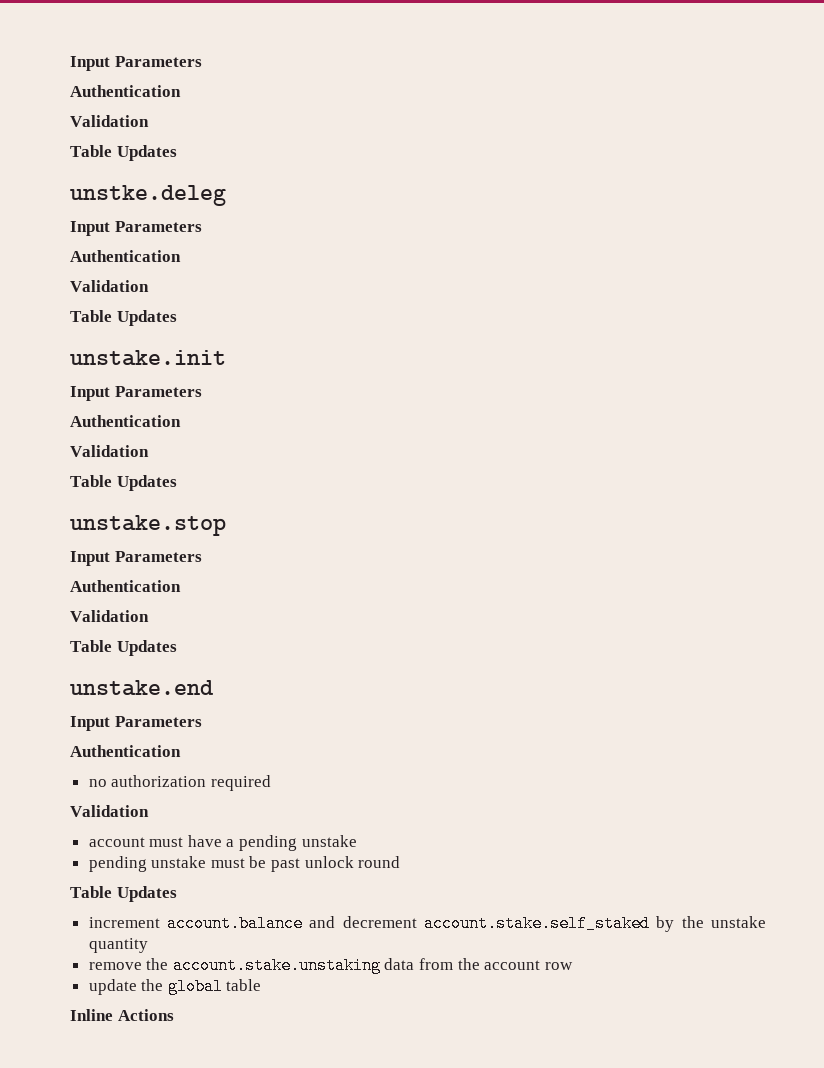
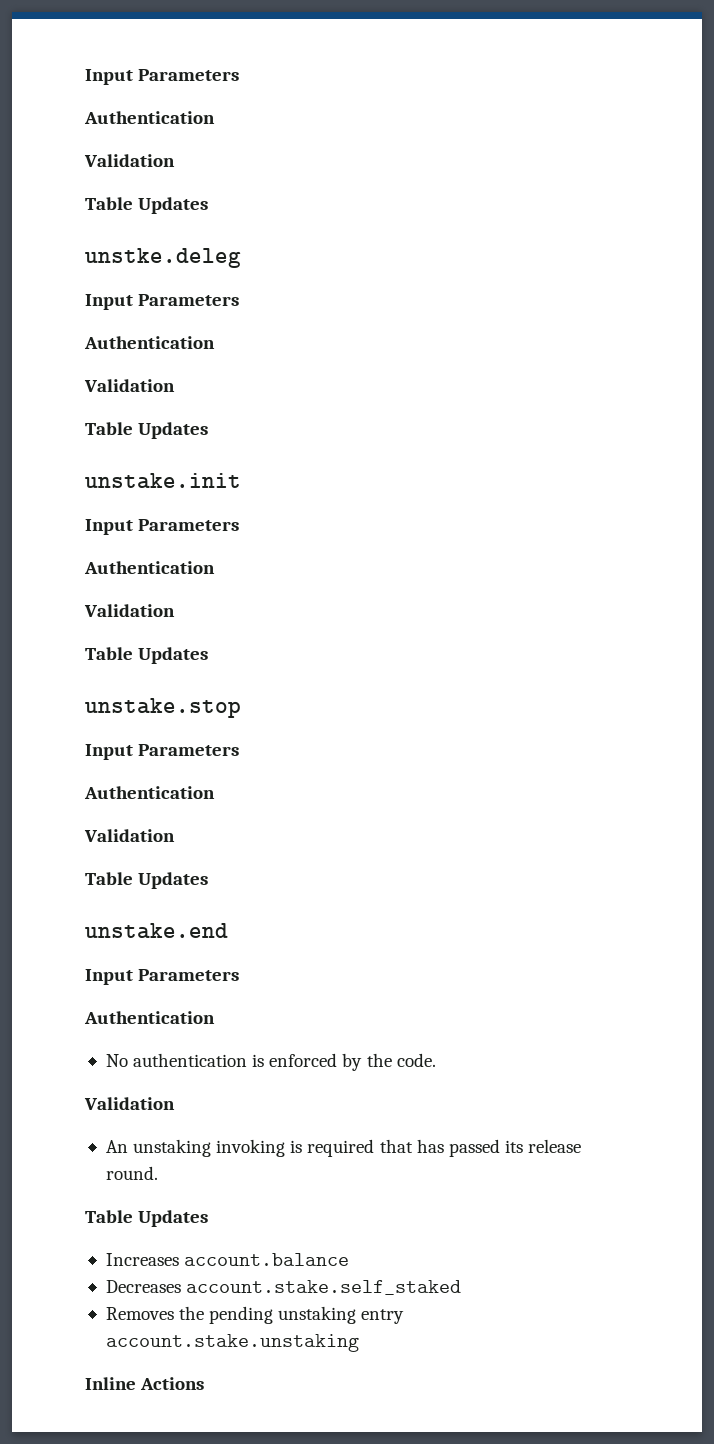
[88,775,271,791] [70,805,149,817] [88,835,357,851] [88,856,401,872] [70,886,177,902] [88,917,160,928] no authorization required // Validation // account must have a pending unstake // pending unstake must be past unlock round // Table Updates // increment -> [105,1053,436,1071] [84,1097,175,1110] [105,1139,582,1157] [105,1166,158,1180] [85,1210,209,1227] [105,1253,179,1266] No authentication is enforced by the code. // Validation // An unstaking invoking is required that has passed its release round. // Table Updates // Increases
[309,916,417,928] and decrement -> [105,1280,181,1293] // Decreases
[656,916,766,932] [88,938,148,953] [88,957,573,974] [88,978,262,995] by the unstake quantity // remove the account.stake.unstaking data from the account row // update the global table -> [105,1306,405,1324] [105,1334,359,1352] // Removes the pending unstaking entry account.stake.unstaking

